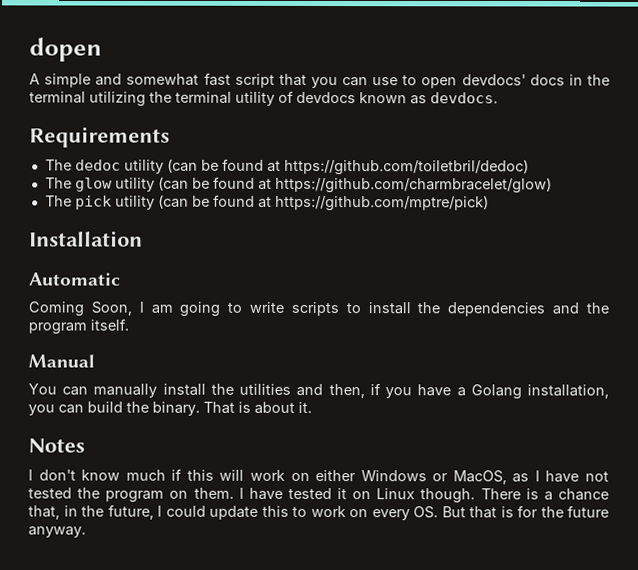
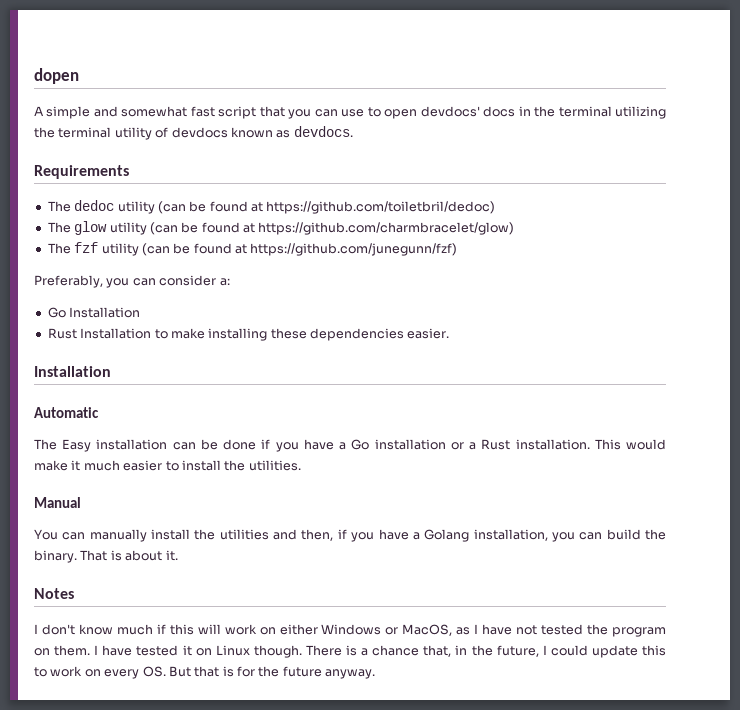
[74,194,489,212] [29,230,143,247] [28,272,121,286] [28,301,609,317] [28,318,129,335] pick utility (can be found at https://github.com/mptre/pick) // Installation // Automatic // Coming Soon, I am going to write scripts to install the dependencies and the program itself. -> [74,242,458,256] [34,275,230,288] [47,307,141,318] [47,328,450,341] [34,366,111,377] [34,407,99,418] [34,439,667,452] [34,460,301,471] fzf utility (can be found at https://github.com/junegunn/fzf) // Preferably, you can consider a: // Go Installation // Rust Installation to make installing these dependencies easier. // Installation // Automatic // The Easy installation can be done if you have a Go installation or a Rust installation. This would make it much easier to install the utilities.

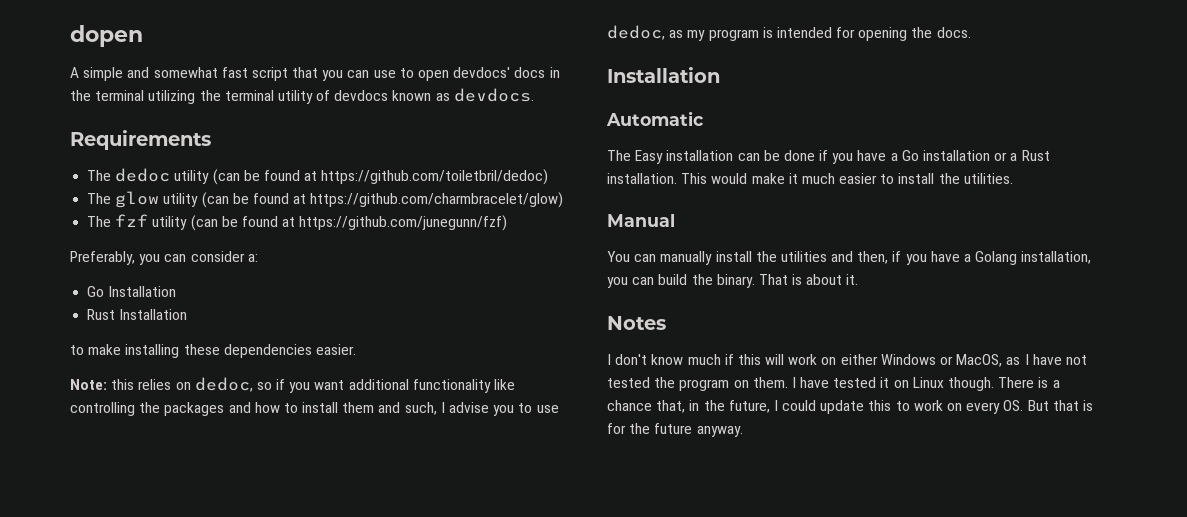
(152, 333) none -> (188, 314) //
(450, 333) none -> [70,377,516,393] [70,402,559,416] [607,25,971,41] // Note: this relies on dedoc, so if you want additional functionality like controlling the packages and how to install them and such, I advise you to use dedoc, as my program is intended for opening the docs.

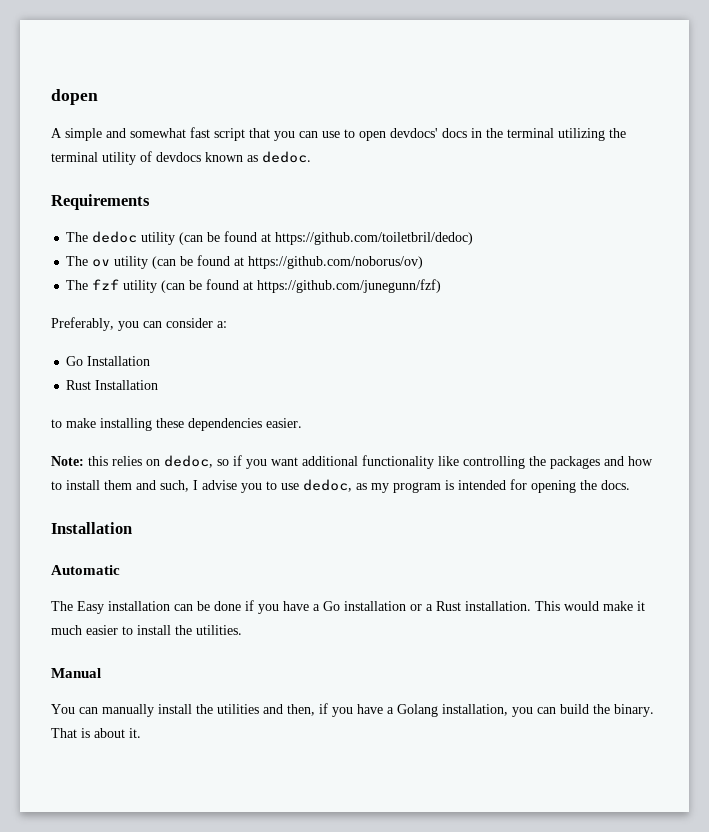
[453,88,534,102] devdocs. -> [262,151,311,163] dedoc.
[115,191,564,208] glow utility (can be found at https://github.com/charmbracelet/glow) -> [92,255,424,269] ov utility (can be found at https://github.com/noborus/ov)
[607,316,666,330] [607,354,1087,367] [607,377,1060,391] [607,400,1093,414] [607,423,743,437] // Notes // I don't know much if this will work on either Windows or MacOS, as I have not tested the program on them. I have tested it on Linux though. There is a chance that, in the future, I could update this to work on every OS. But that is for the future anyway. -> (141, 733) none

